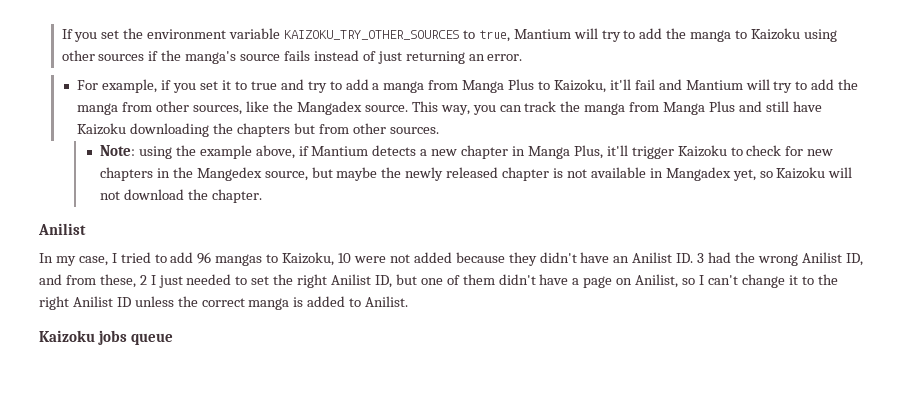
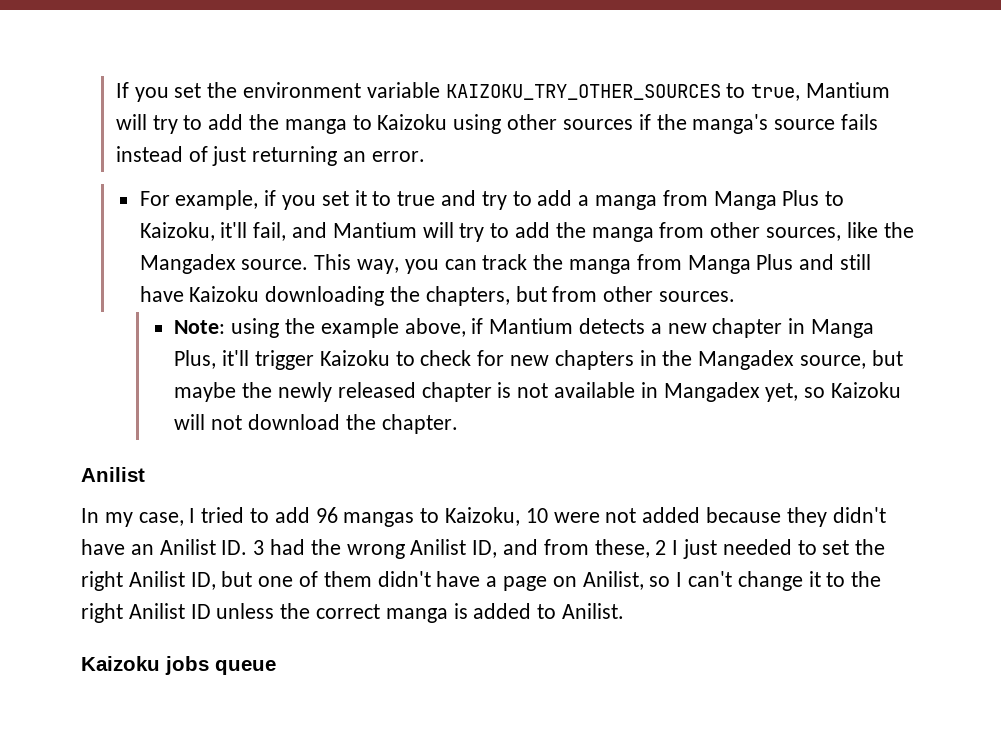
[634,79,655,90] fail -> [253,222,287,241] fail,
[237,123,291,137] chapters -> [425,286,510,306] chapters,
[196,167,262,181] Mangedex -> [698,350,795,370] Mangadex

